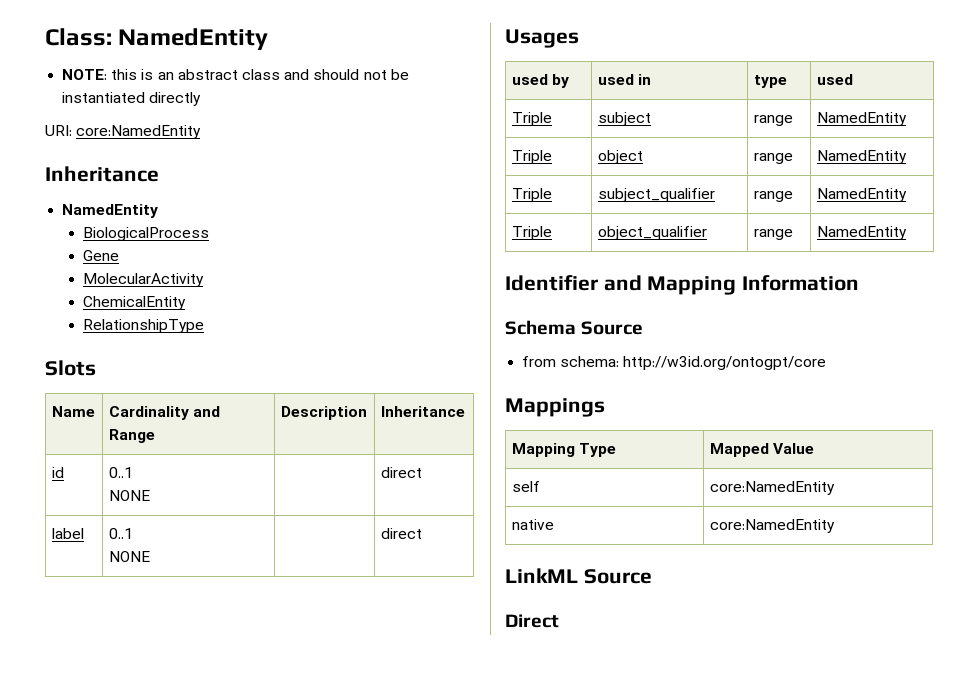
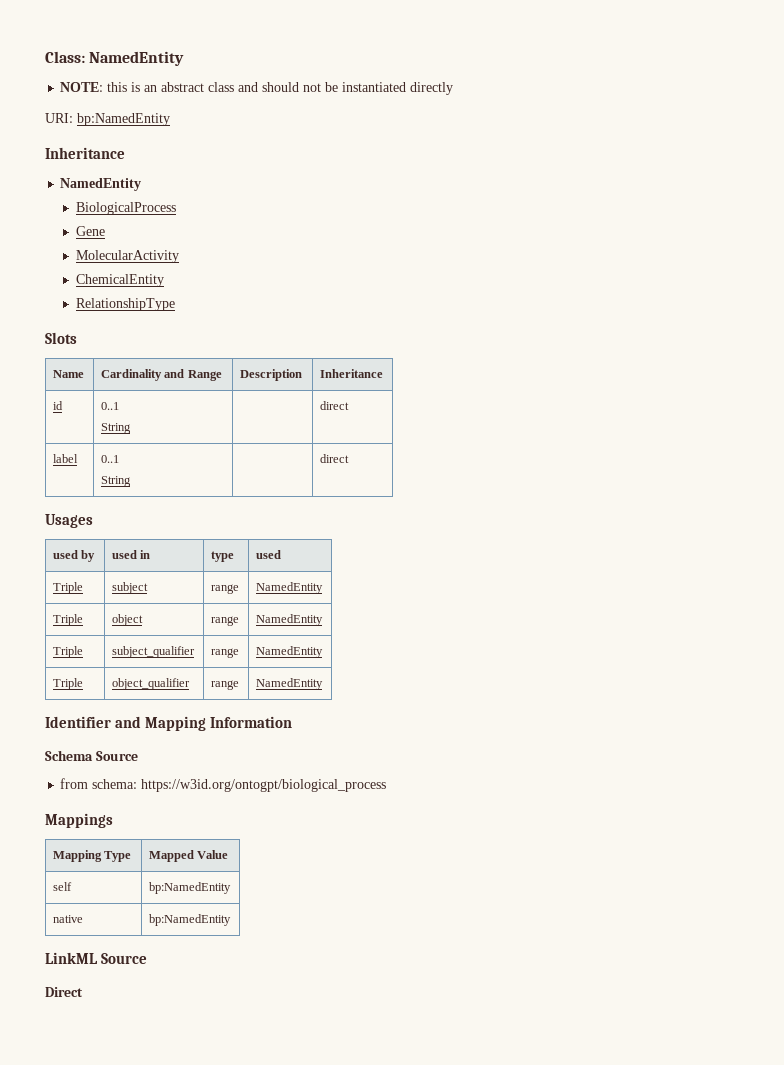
[76,125,202,139] core:NamedEntity -> [77,113,170,126] bp:NamedEntity
[108,490,150,501] // NONE -> [101,423,132,434] // String
[108,551,150,562] // NONE -> [101,476,132,487] // String
[623,356,827,370] http://w3id.org/ontogpt/core -> [141,779,387,792] https://w3id.org/ontogpt/biological_process
[709,481,835,495] core:NamedEntity -> [149,882,232,894] bp:NamedEntity
[709,519,835,533] core:NamedEntity -> [149,914,232,926] bp:NamedEntity

